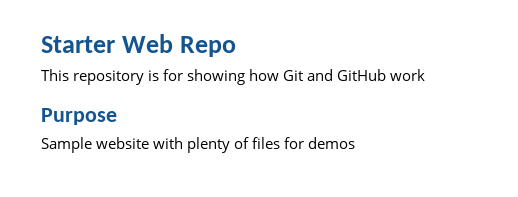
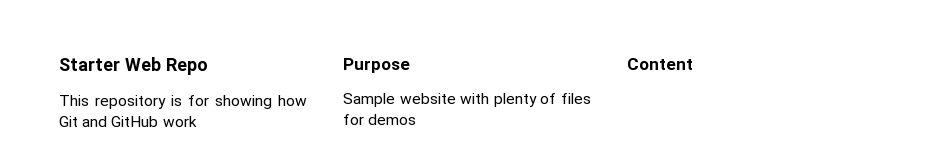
(356, 143) none -> [627,58,693,70] // Content

